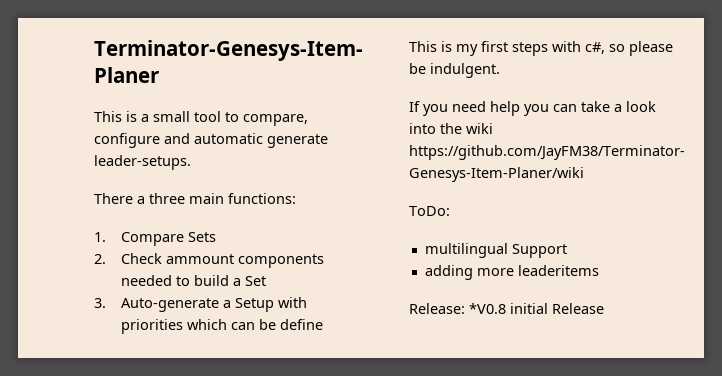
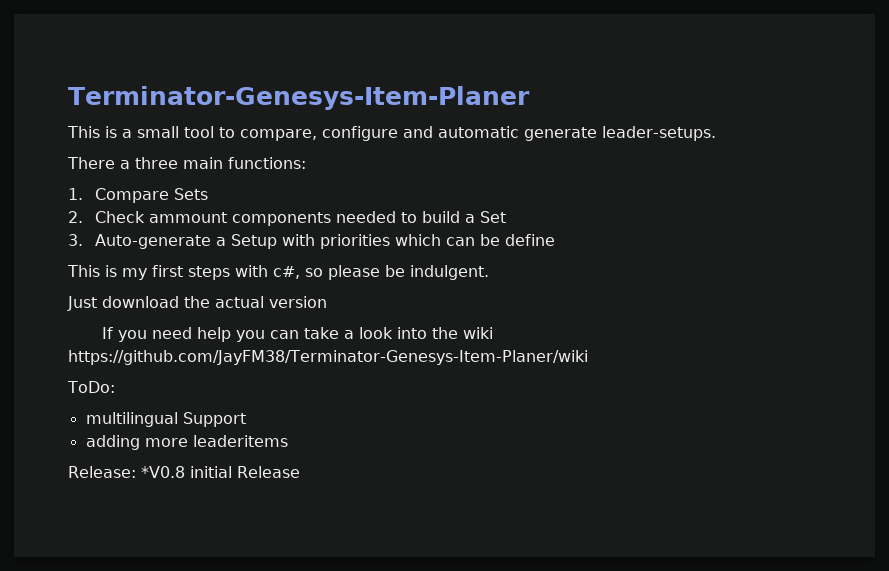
(500, 70) none -> [67,296,327,311] // Just download the actual version

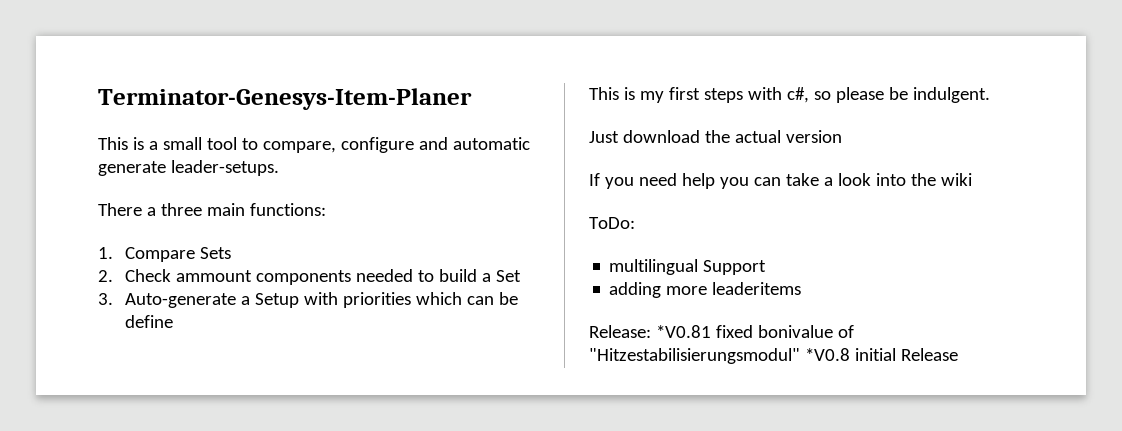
[68,350,588,365] https://github.com/JayFM38/Terminator-Genesys-Item-Planer/wiki -> (972, 179) none
(136, 472) none -> [655,325,854,338] [589,348,800,364] *V0.81 fixed bonivalue of "Hitzestabilisierungsmodul"

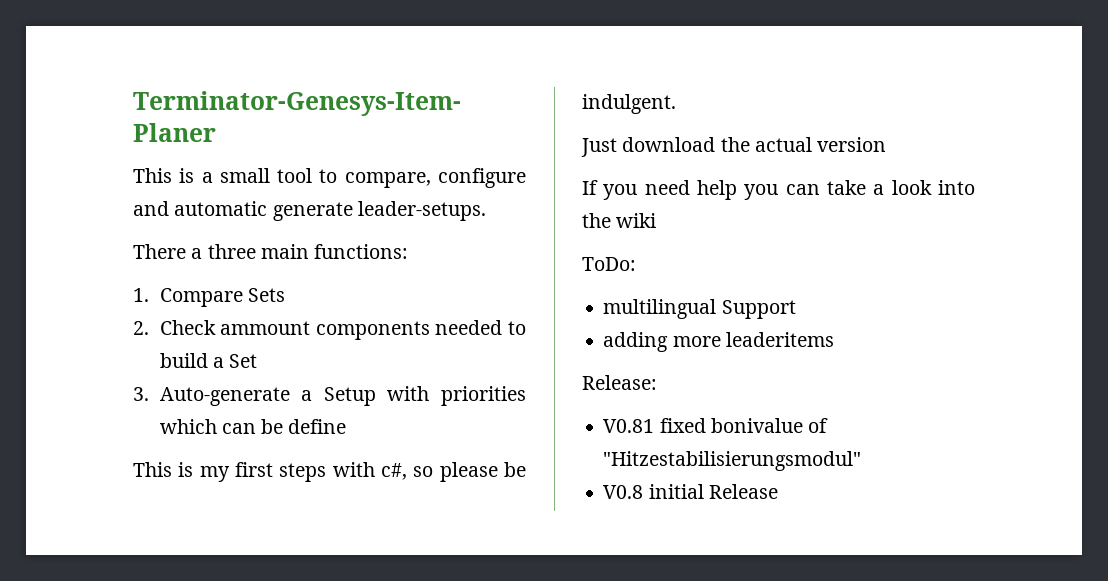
[655,325,711,338] *V0.81 -> [603,419,655,433] // V0.81
[804,348,850,361] *V0.8 -> [603,485,644,499] // V0.8

